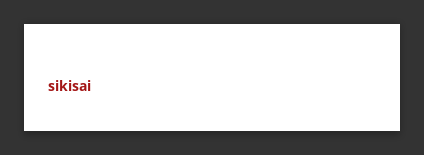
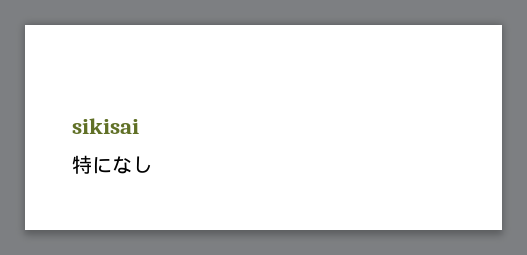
(91, 85) none -> [72,155,152,174] // 特になし

